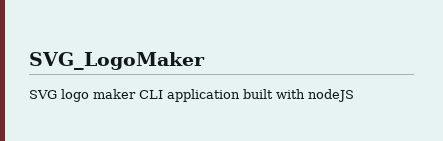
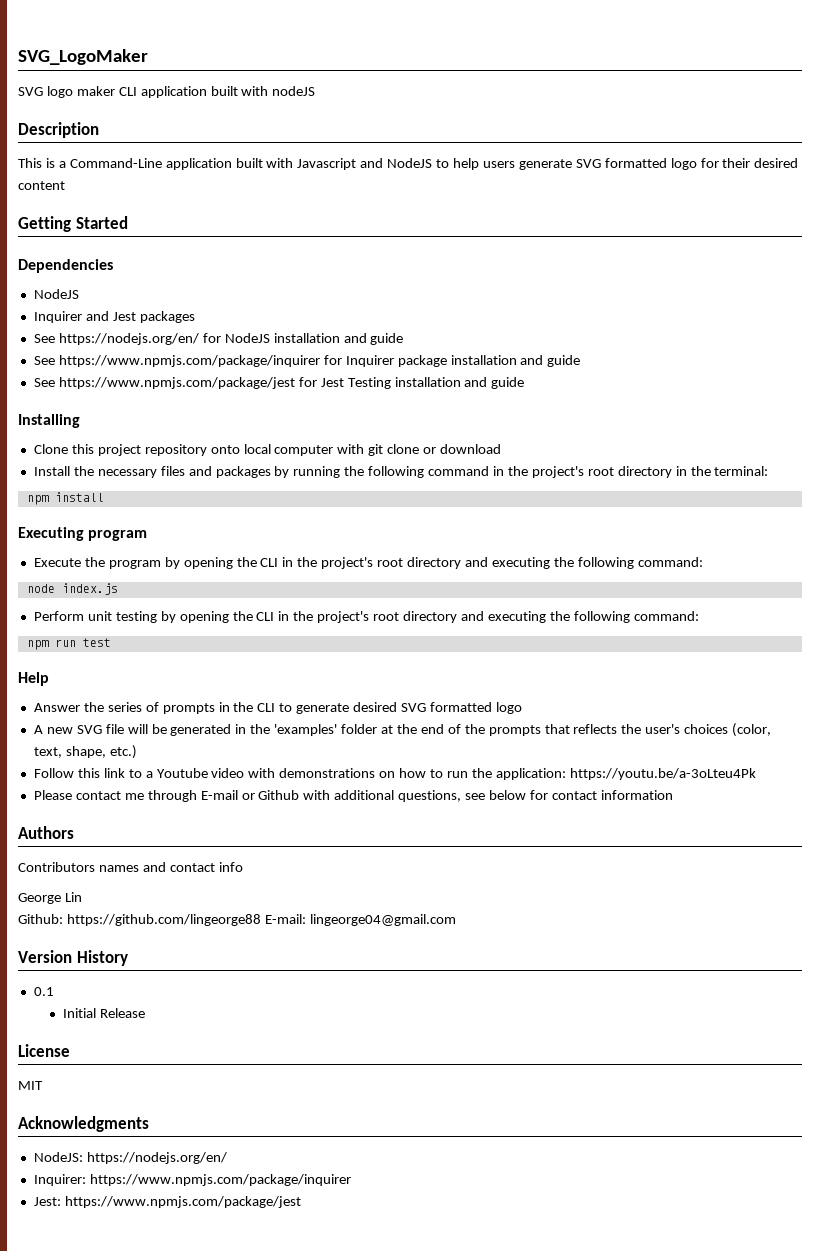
(354, 95) none -> [18,122,99,138] [18,158,799,170] [18,181,65,190] [18,216,128,232] [18,259,113,273] [33,289,79,299] [33,311,195,323] [33,333,404,345] [33,355,581,367] [33,377,525,389] [18,414,80,428] [33,444,502,456] [33,466,769,478] [26,492,104,505] [18,527,148,541] [33,557,703,569] [26,583,118,595] [33,611,699,623] [26,638,111,650] [18,672,49,686] [33,702,522,714] [33,723,772,737] [33,745,137,759] [33,768,756,780] [33,790,673,802] [18,826,74,839] [18,862,243,872] [18,892,82,904] [18,914,456,926] [18,950,128,966] [33,987,54,996] [62,1008,145,1018] [18,1044,70,1057] [18,1081,43,1090] [18,1116,149,1132] [33,1152,227,1164] [33,1174,351,1186] [33,1196,301,1208] // Description // This is a Command-Line application built with Javascript and NodeJS to help users generate SVG formatted logo for their desired content // Getting Started // Dependencies // NodeJS // Inquirer and Jest packages // See https://nodejs.org/en/ for NodeJS installation and guide // See https://www.npmjs.com/package/inquirer for Inquirer package installation and guide // See https://www.npmjs.com/package/jest for Jest Testing installation and guide // Installing // Clone this project repository onto local computer with git clone or download // Install the necessary files and packages by running the following command in the project's root directory in the terminal: // npm install // Executing program // Execute the program by opening the CLI in the project's root directory and executing the following command: // node index.js // Perform unit testing by opening the CLI in the project's root directory and executing the following command: // npm run test // Help // Answer the series of prompts in the CLI to generate desired SVG formatted logo // A new SVG file will be generated in the 'examples' folder at the end of the prompts that reflects the user's choices (color, text, shape, etc.) // Follow this link to a Youtube video with demonstrations on how to run the application: https://youtu.be/a-3oLteu4Pk // Please contact me through E-mail or Github with additional questions, see below for contact information // Authors // Contributors names and contact info // George Lin // Github: https://github.com/lingeorge88 E-mail: lingeorge04@gmail.com // Version History // 0.1 // Initial Release // License // MIT // Acknowledgments // NodeJS: https://nodejs.org/en/ // Inquirer: https://www.npmjs.com/package/inquirer // Jest: https://www.npmjs.com/package/jest

